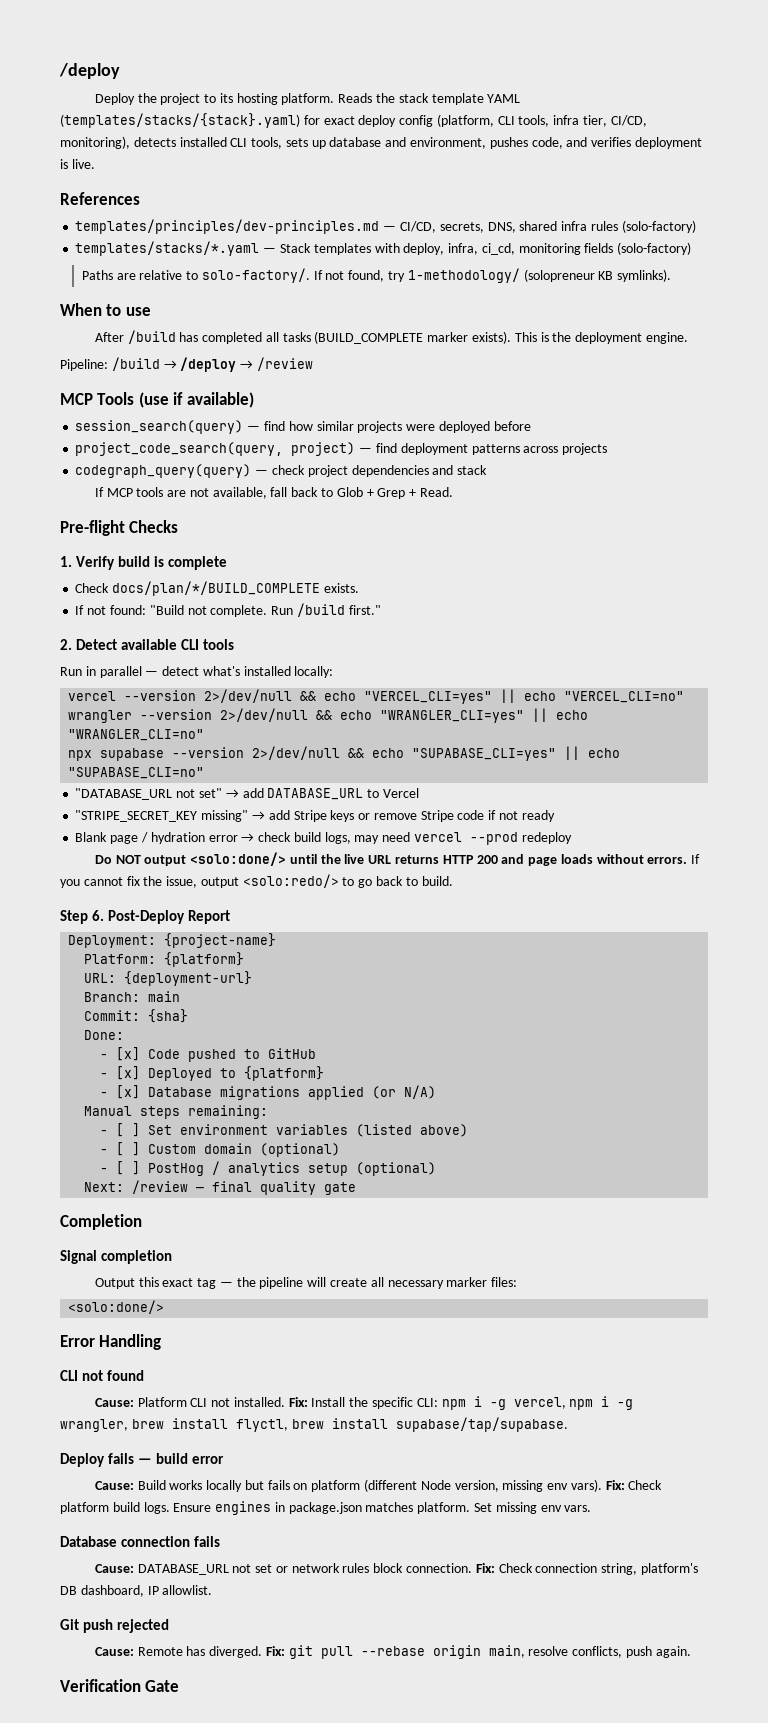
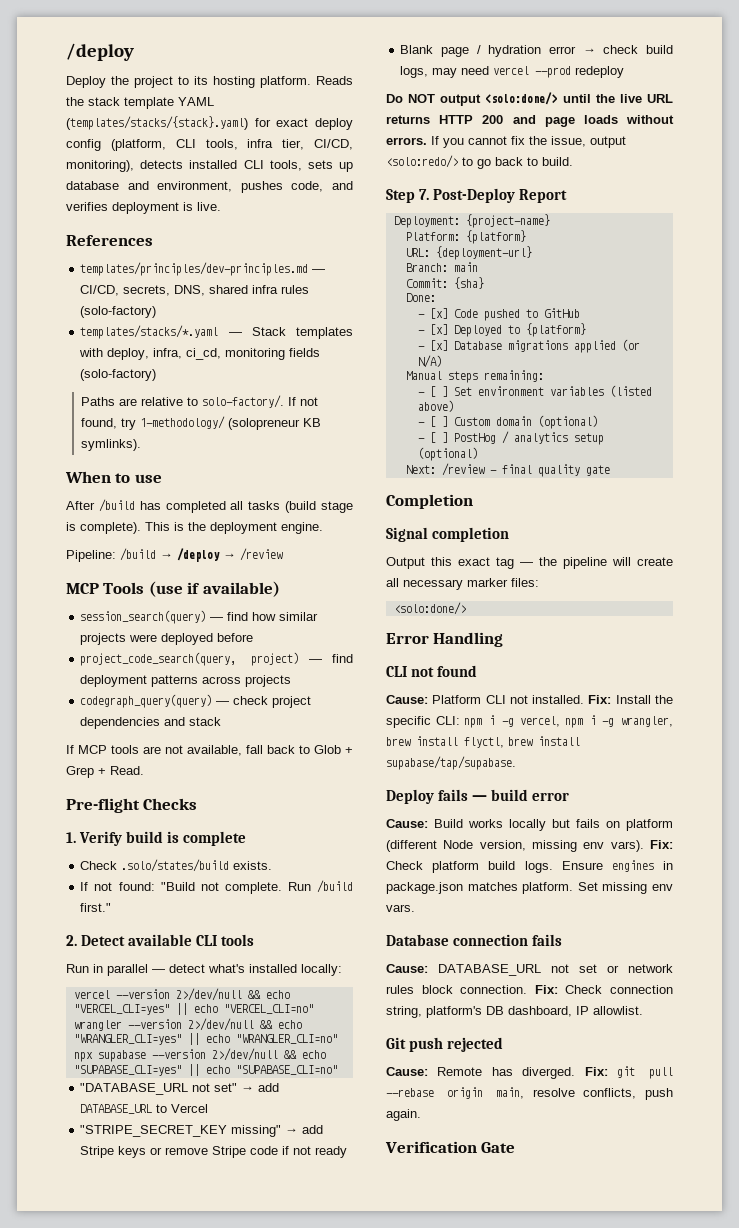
[314,331,511,344] (BUILD_COMPLETE marker exists). -> [285,501,353,513] [66,522,141,534] (build stage is complete).
[112,581,321,596] docs/plan/*/BUILD_COMPLETE -> [121,859,230,872] .solo/states/build
[92,910,105,921] 6. -> [419,189,430,200] 7.

